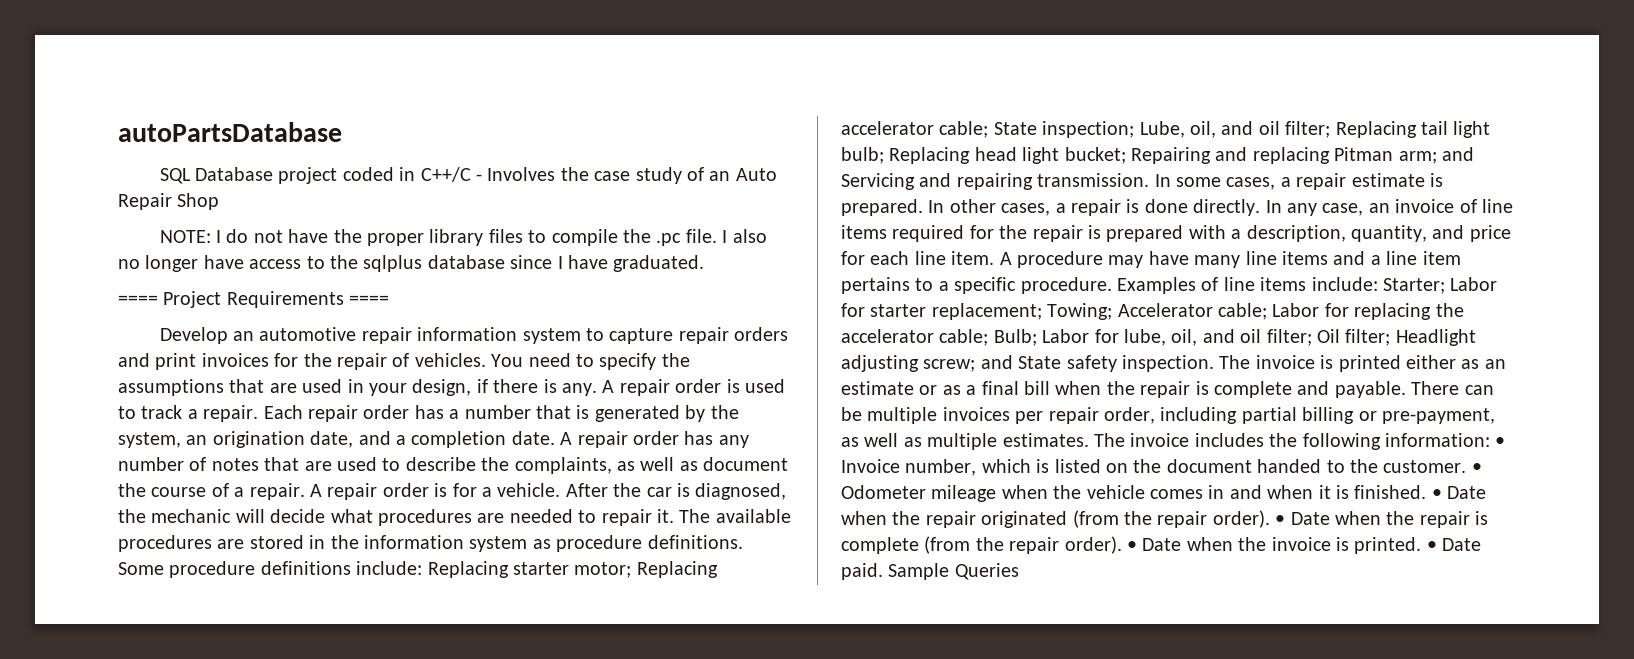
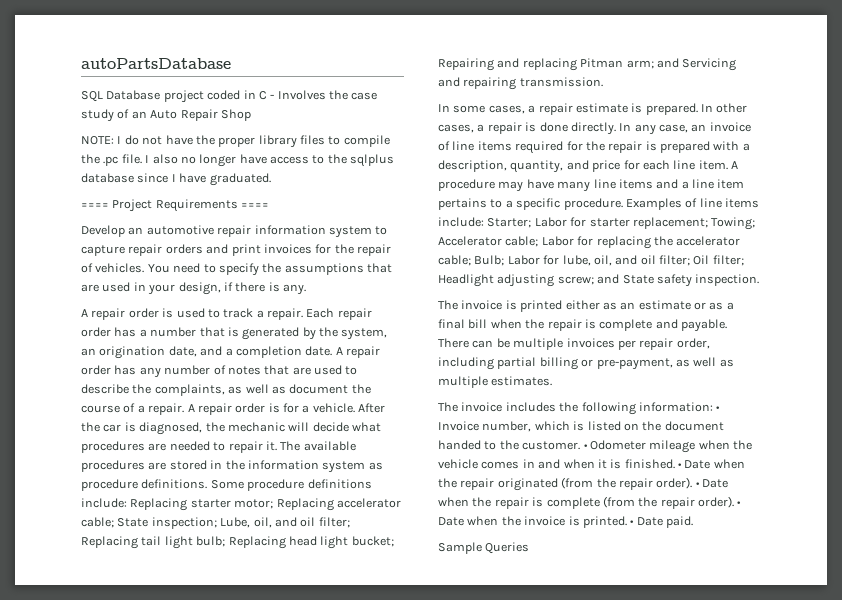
[420,167,471,182] C++/C -> [258,91,267,100] C
(597, 389) none -> (306, 289) //
(1150, 180) none -> (603, 82) //
(1214, 363) none -> (760, 280) //
(1089, 440) none -> (553, 381) //
(883, 571) none -> (693, 522) //

